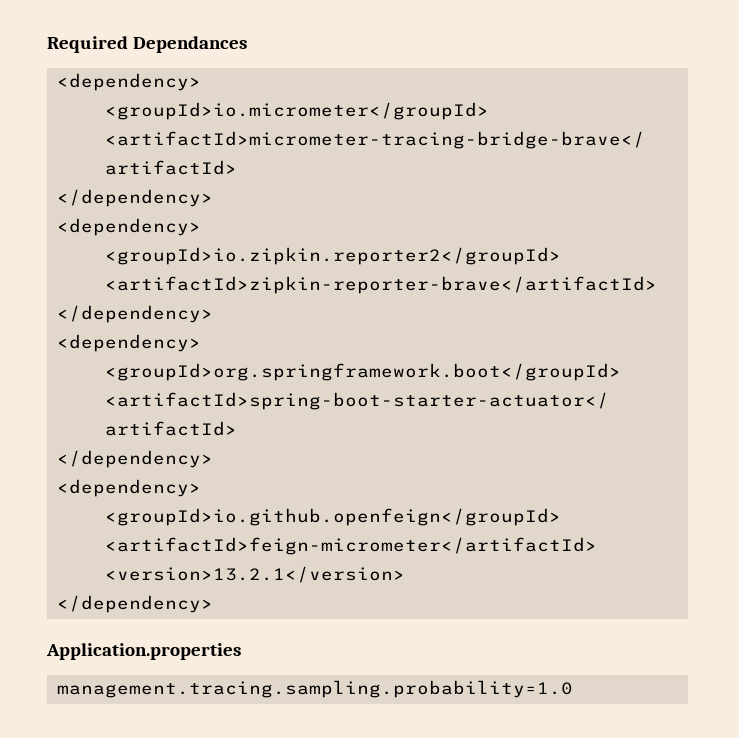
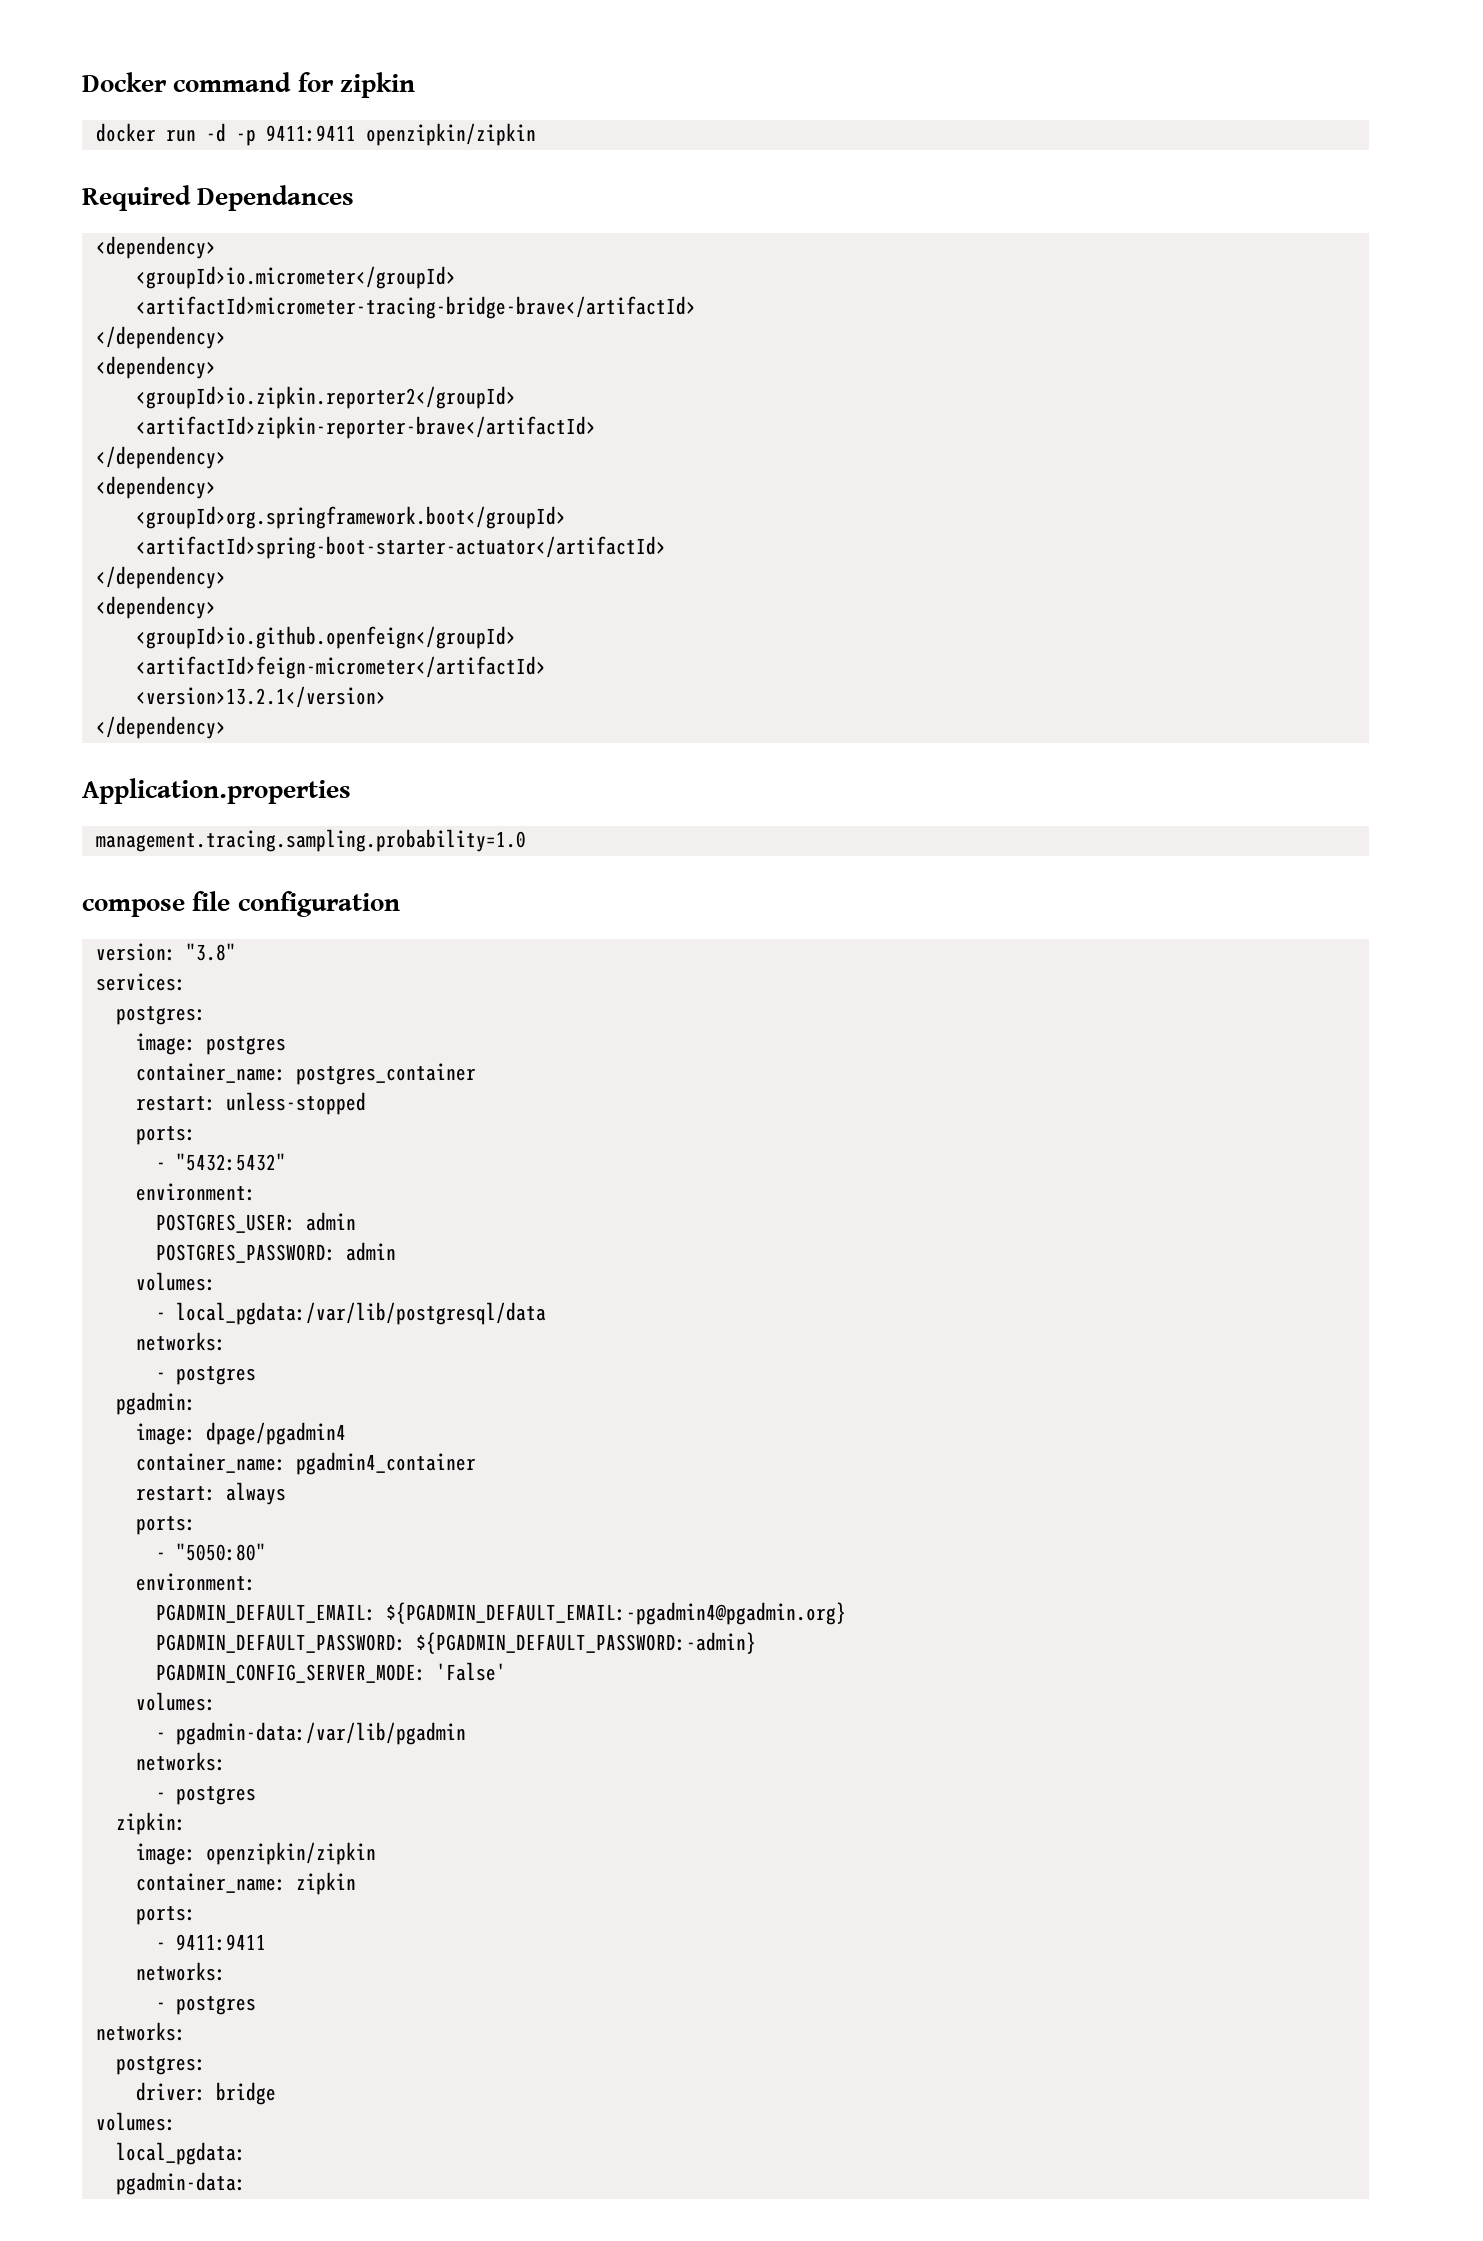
(47, 44) none -> [82,72,415,98] [96,123,537,146] Docker command for zipkin // docker run -d -p 9411:9411 openzipkin/zipkin //
(574, 689) none -> [82,891,400,917] [96,943,237,961] [96,973,187,991] [116,1006,207,1025] [136,1033,287,1055] [136,1063,477,1085] [136,1092,367,1115] [136,1126,197,1145] [156,1153,287,1171] [136,1183,257,1201] [156,1212,357,1233] [156,1242,397,1263] [136,1272,217,1291] [156,1302,547,1325] [136,1332,227,1351] [156,1366,257,1385] [116,1392,197,1415] [136,1422,347,1445] [136,1452,477,1475] [136,1482,287,1505] [136,1516,197,1535] [156,1543,267,1561] [136,1573,257,1591] [156,1602,847,1625] [156,1632,757,1654] [156,1662,507,1683] [136,1692,217,1711] [156,1722,467,1745] [136,1752,227,1771] [156,1786,257,1805] [116,1812,187,1835] [136,1842,377,1865] [136,1872,357,1895] [136,1906,197,1925] [156,1934,267,1951] [136,1962,227,1981] [156,1996,257,2015] [96,2022,187,2041] [116,2056,207,2075] [136,2082,277,2105] [96,2112,177,2131] [116,2142,247,2165] [116,2172,247,2195] // compose file configuration // version: "3.8" // services: // postgres: // image: postgres // container_name: postgres_container // restart: unless-stopped // ports: // - "5432:5432" // environment: // POSTGRES_USER: admin // POSTGRES_PASSWORD: admin // volumes: // - local_pgdata:/var/lib/postgresql/data // networks: // - postgres // pgadmin: // image: dpage/pgadmin4 // container_name: pgadmin4_container // restart: always // ports: // - "5050:80" // environment: // PGADMIN_DEFAULT_EMAIL: ${PGADMIN_DEFAULT_EMAIL:-pgadmin4@pgadmin.org} // PGADMIN_DEFAULT_PASSWORD: ${PGADMIN_DEFAULT_PASSWORD:-admin} // PGADMIN_CONFIG_SERVER_MODE: 'False' // volumes: // - pgadmin-data:/var/lib/pgadmin // networks: // - postgres // zipkin: // image: openzipkin/zipkin // container_name: zipkin // ports: // - 9411:9411 // networks: // - postgres // networks: // postgres: // driver: bridge // volumes: // local_pgdata: // pgadmin-data:

